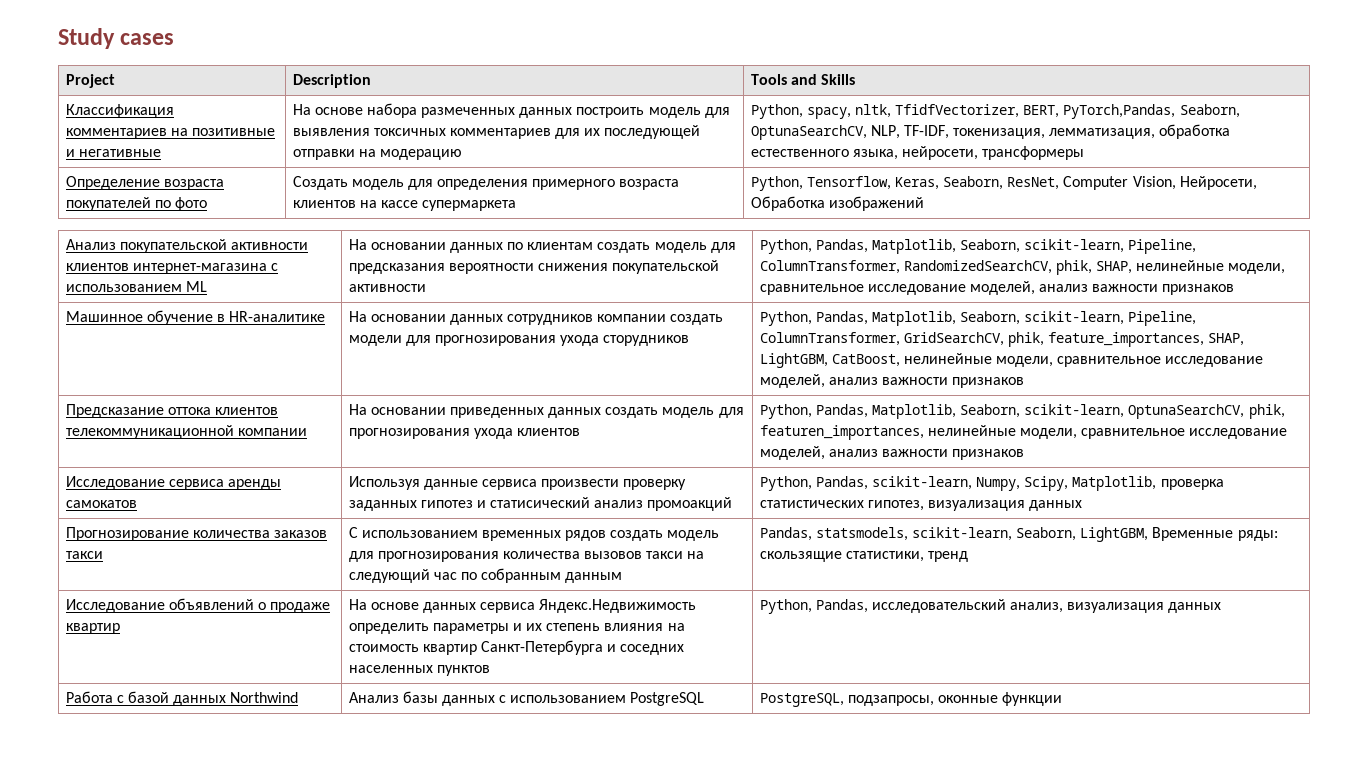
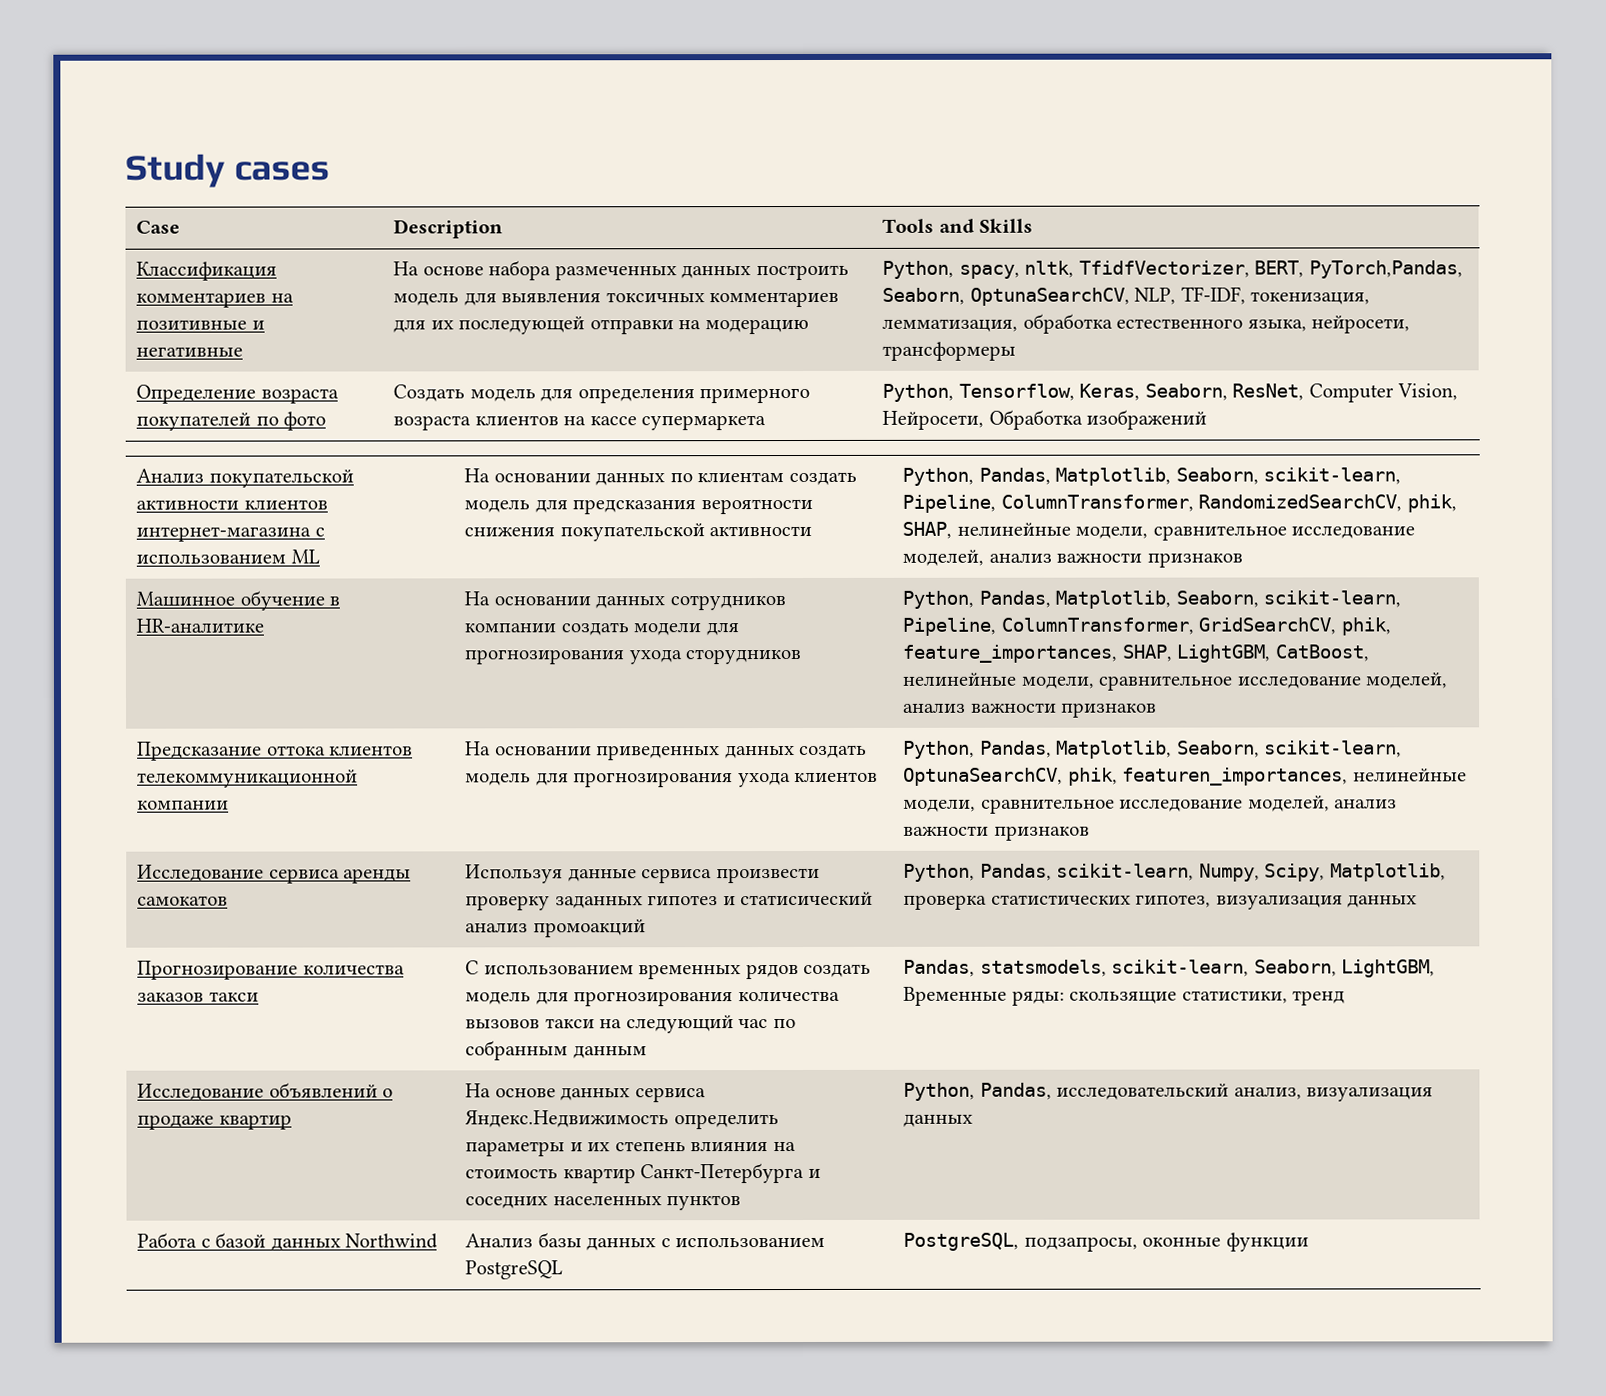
[65,74,115,88] Project -> [135,220,180,234] Case

